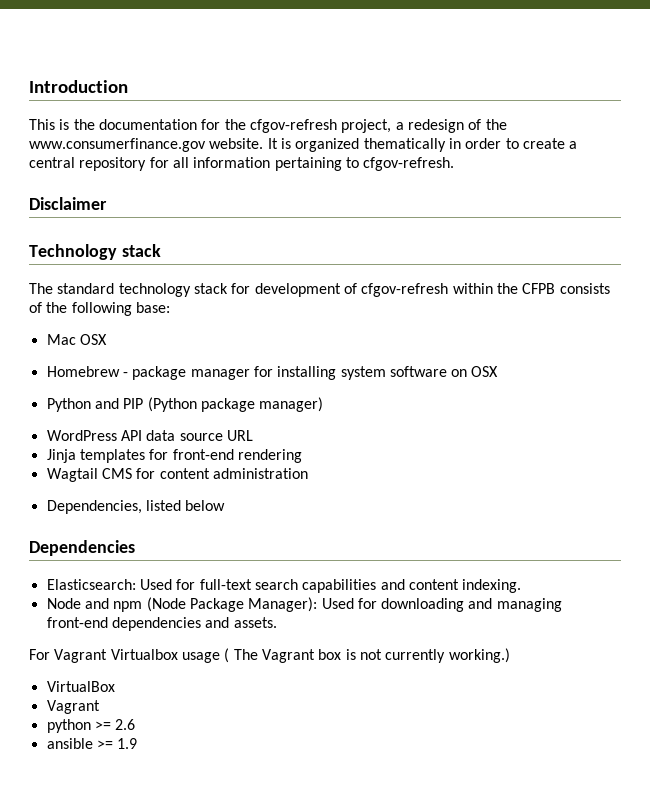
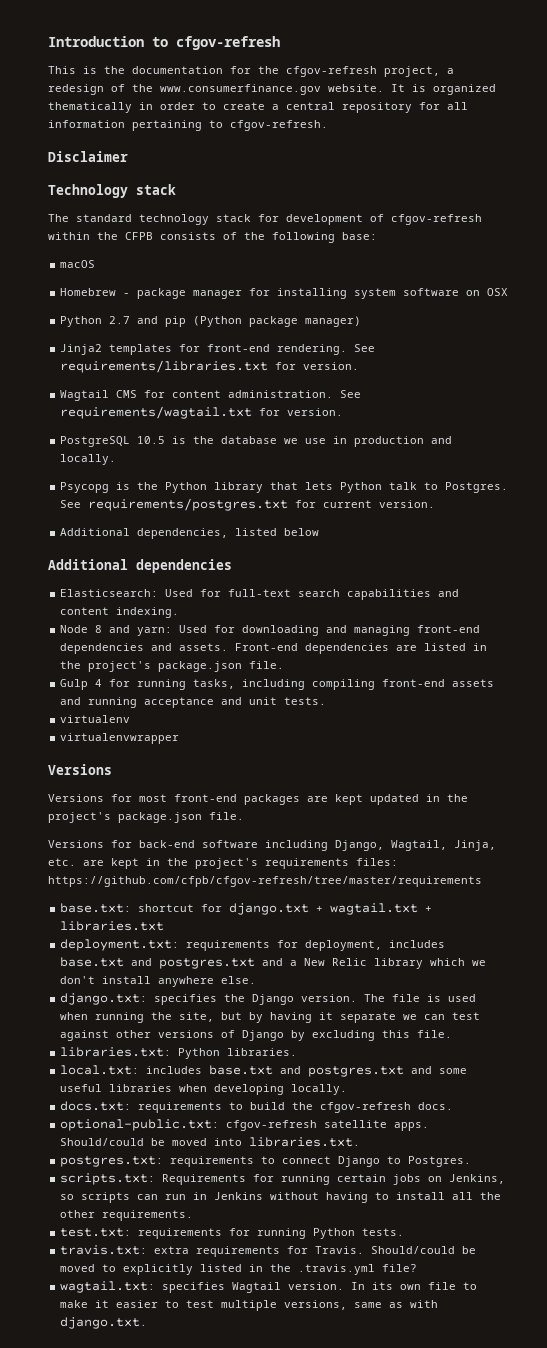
(128, 86) none -> [152,36,280,50] to cfgov-refresh
[46,334,107,345] Mac OSX -> [60,260,96,268] macOS
[94,398,144,409] and PIP -> [109,316,187,327] 2.7 and pip
[46,430,253,441] [46,449,302,463] [46,468,308,482] [46,500,142,514] WordPress API data source URL // Jinja templates for front-end rendering // Wagtail CMS for content administration // Dependencies, -> [60,344,376,355] [60,360,360,373] [60,390,362,401] [60,406,344,419] [60,436,453,447] [60,454,117,465] [60,482,509,493] [60,498,436,511] [60,528,229,539] Jinja2 templates for front-end rendering. See requirements/libraries.txt for version. // Wagtail CMS for content administration. See requirements/wagtail.txt for version. // PostgreSQL 10.5 is the database we use in production and locally. // Psycopg is the Python library that lets Python talk to Postgres. See requirements/postgres.txt for current version. // Additional dependencies,
[29,540,135,556] Dependencies -> [48,559,232,573] Additional dependencies
[84,597,318,612] and npm (Node Package Manager): -> [95,625,173,636] 8 and yarn:
[29,648,510,663] [46,681,115,692] [46,700,100,714] [46,719,136,733] [46,738,138,749] // For Vagrant Virtualbox usage ( The Vagrant box is not currently working.) // VirtualBox // Vagrant // python >= 2.6 // ansible >= 1.9 -> [235,643,488,654] [60,661,285,672] [60,679,495,690] [60,697,327,708] [60,715,131,723] [60,733,180,744] [48,764,112,775] [48,794,468,805] [48,812,244,823] [48,840,496,851] [48,858,398,869] [48,876,482,887] [60,903,433,915] [60,921,165,931] [60,939,446,951] [60,957,487,969] [60,976,257,987] [60,993,477,1005] [60,1012,481,1023] [60,1030,453,1041] [60,1047,298,1059] [60,1065,468,1077] [60,1084,348,1095] [60,1101,454,1113] [60,1119,430,1131] [60,1137,361,1147] [60,1156,472,1167] [60,1173,506,1185] [60,1192,502,1203] [60,1210,194,1221] [60,1228,405,1239] [60,1245,477,1257] [60,1264,418,1275] [60,1281,478,1293] [60,1300,439,1311] [60,1317,148,1329] Front-end dependencies are listed in the project's package.json file. // Gulp 4 for running tasks, including compiling front-end assets and running acceptance and unit tests. // virtualenv // virtualenvwrapper // Versions // Versions for most front-end packages are kept updated in the project's package.json file. // Versions for back-end software including Django, Wagtail, Jinja, etc. are kept in the project's requirements files: https://github.com/cfpb/cfgov-refresh/tree/master/requirements // base.txt: shortcut for django.txt + wagtail.txt + libraries.txt // deployment.txt: requirements for deployment, includes base.txt and postgres.txt and a New Relic library which we don't install anywhere else. // django.txt: specifies the Django version. The file is used when running the site, but by having it separate we can test against other versions of Django by excluding this file. // libraries.txt: Python libraries. // local.txt: includes base.txt and postgres.txt and some useful libraries when developing locally. // docs.txt: requirements to build the cfgov-refresh docs. // optional-public.txt: cfgov-refresh satellite apps. Should/could be moved into libraries.txt. // postgres.txt: requirements to connect Django to Postgres. // scripts.txt: Requirements for running certain jobs on Jenkins, so scripts can run in Jenkins without having to install all the other requirements. // test.txt: requirements for running Python tests. // travis.txt: extra requirements for Travis. Should/could be moved to explicitly listed in the .travis.yml file? // wagtail.txt: specifies Wagtail version. In its own file to make it easier to test multiple versions, same as with django.txt.

